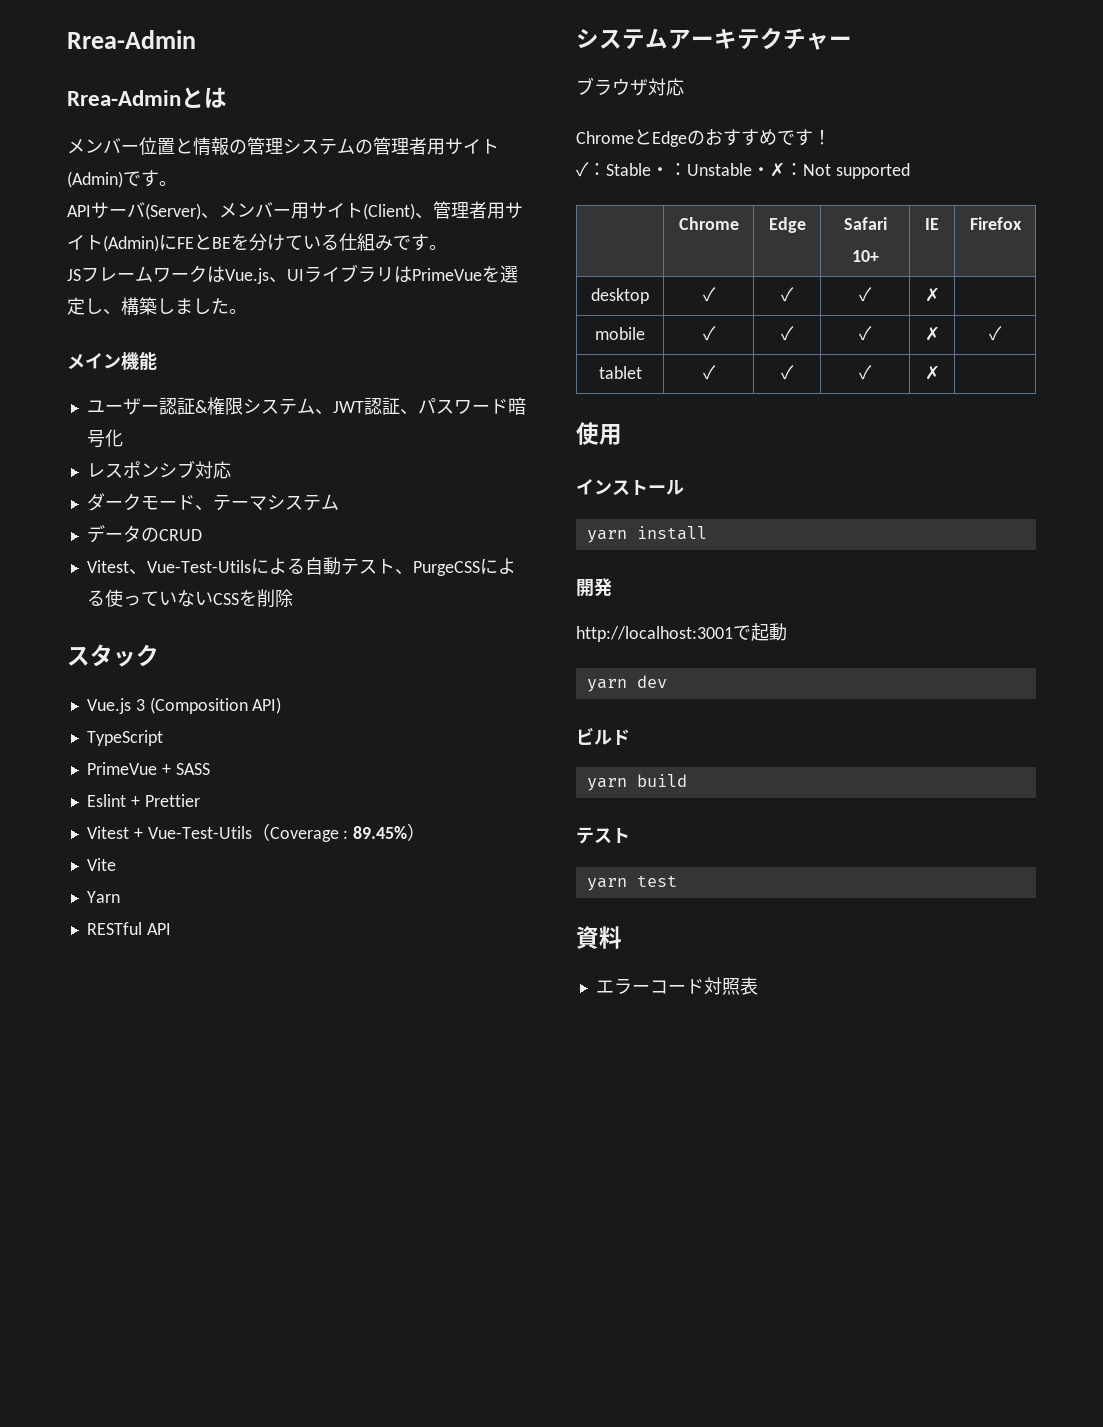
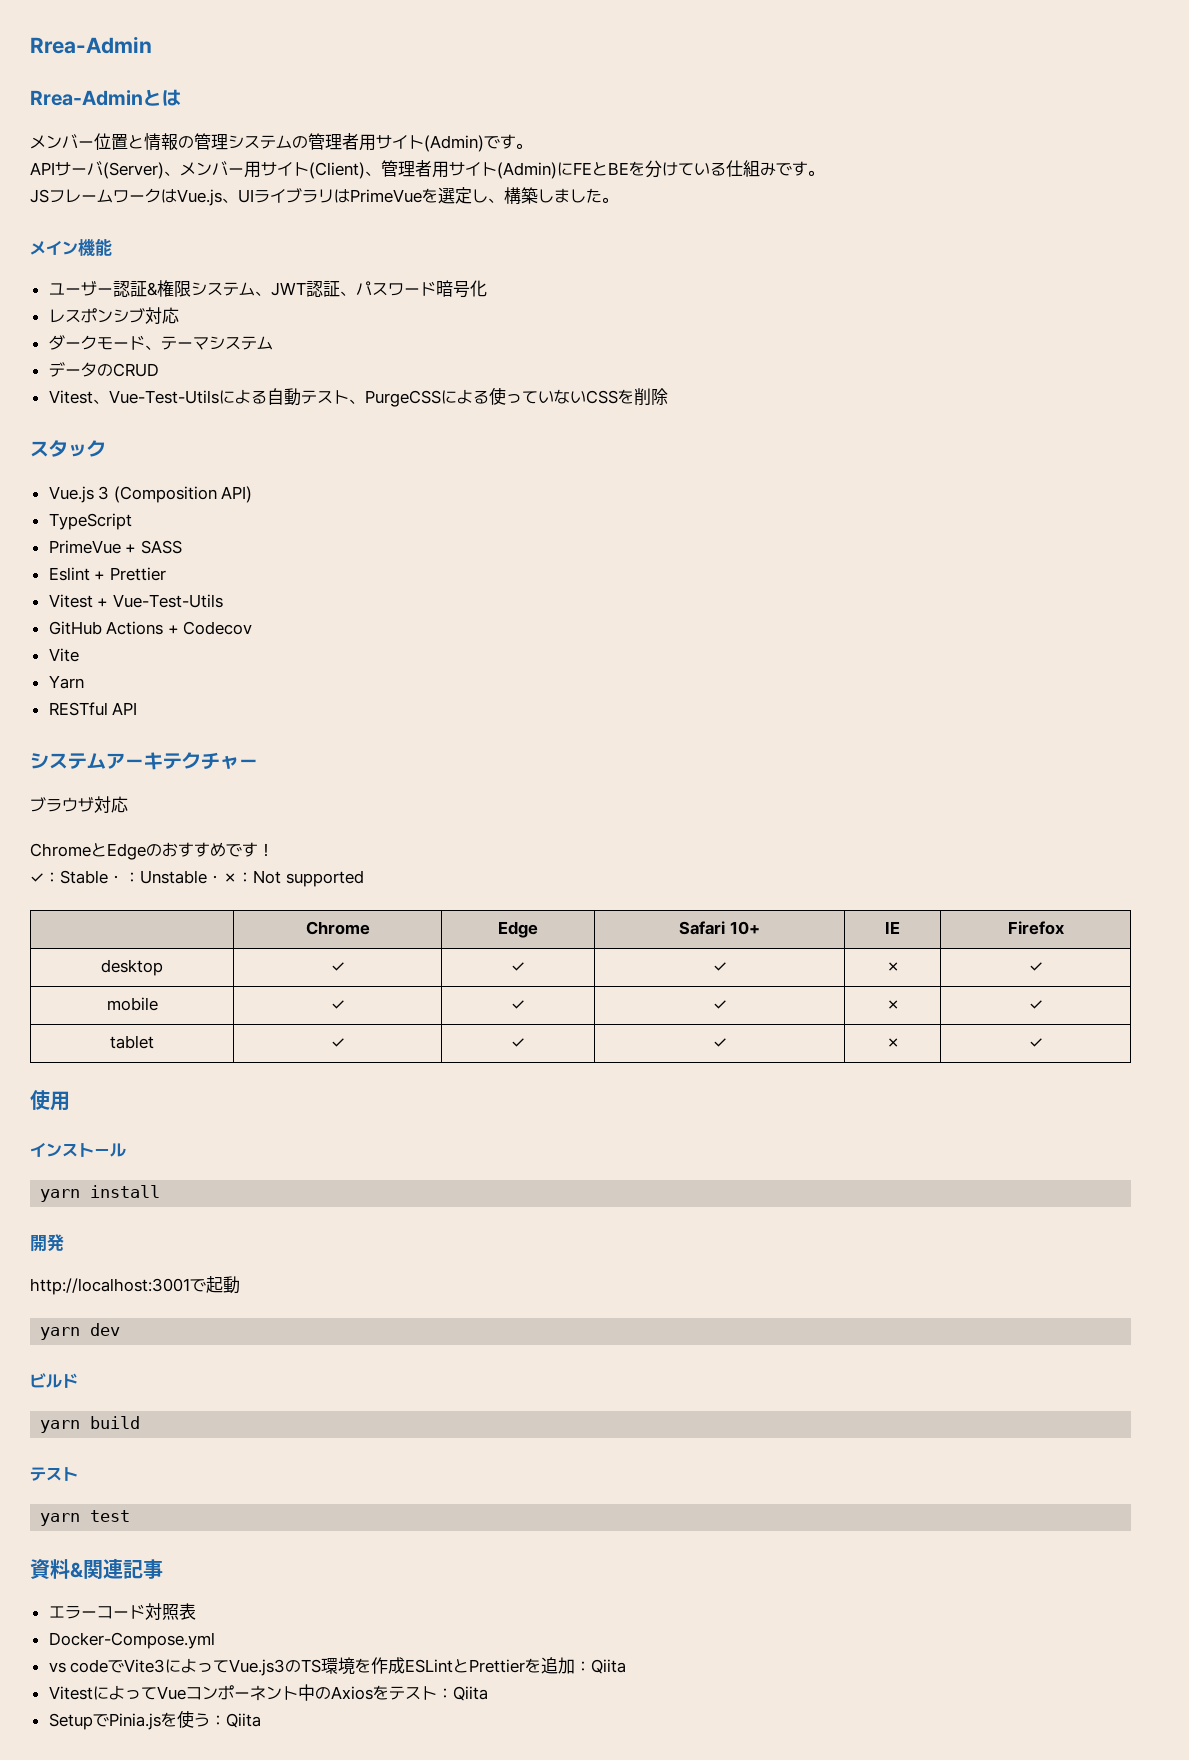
[251,823,426,842] （Coverage : 89.45%） -> [48,621,253,635] // GitHub Actions + Codecov
(940, 294) none -> [1028,962,1043,972] ✓
(940, 372) none -> [1028,1038,1043,1048] ✓
(622, 937) none -> [70,1558,163,1579] &関連記事
(758, 986) none -> [48,1632,215,1649] [48,1657,627,1676] [48,1684,488,1701] [48,1710,261,1730] // Docker-Compose.yml // vs codeでVite3によってVue.js3のTS環境を作成ESLintとPrettierを追加：Qiita // VitestによってVueコンポーネント中のAxiosをテスト：Qiita // SetupでPinia.jsを使う：Qiita

